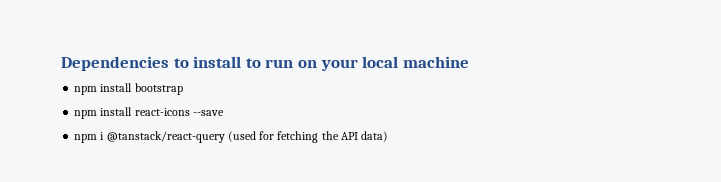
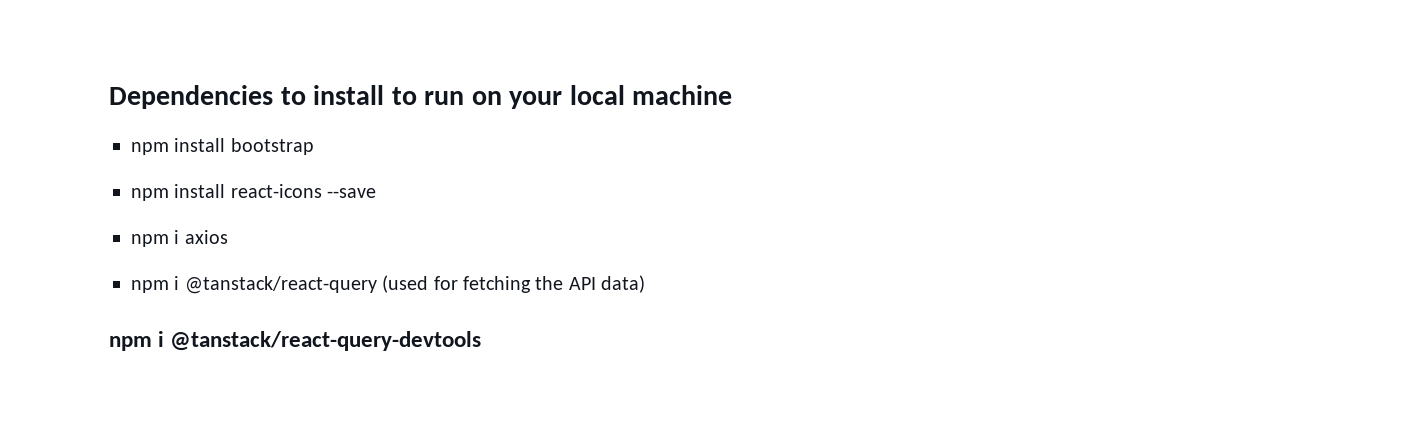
(224, 113) none -> [131,230,228,247] // npm i axios
(389, 136) none -> [109,331,482,351] // npm i @tanstack/react-query-devtools

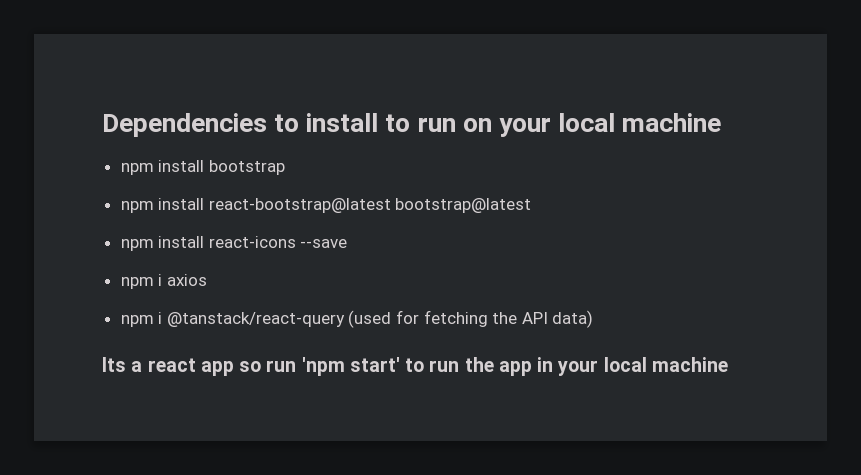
(314, 146) none -> [120,198,532,213] // npm install react-bootstrap@latest bootstrap@latest
[109,331,482,351] npm i @tanstack/react-query-devtools -> [102,357,728,376] Its a react app so run 'npm start' to run the app in your local machine

